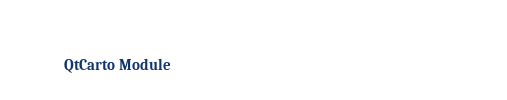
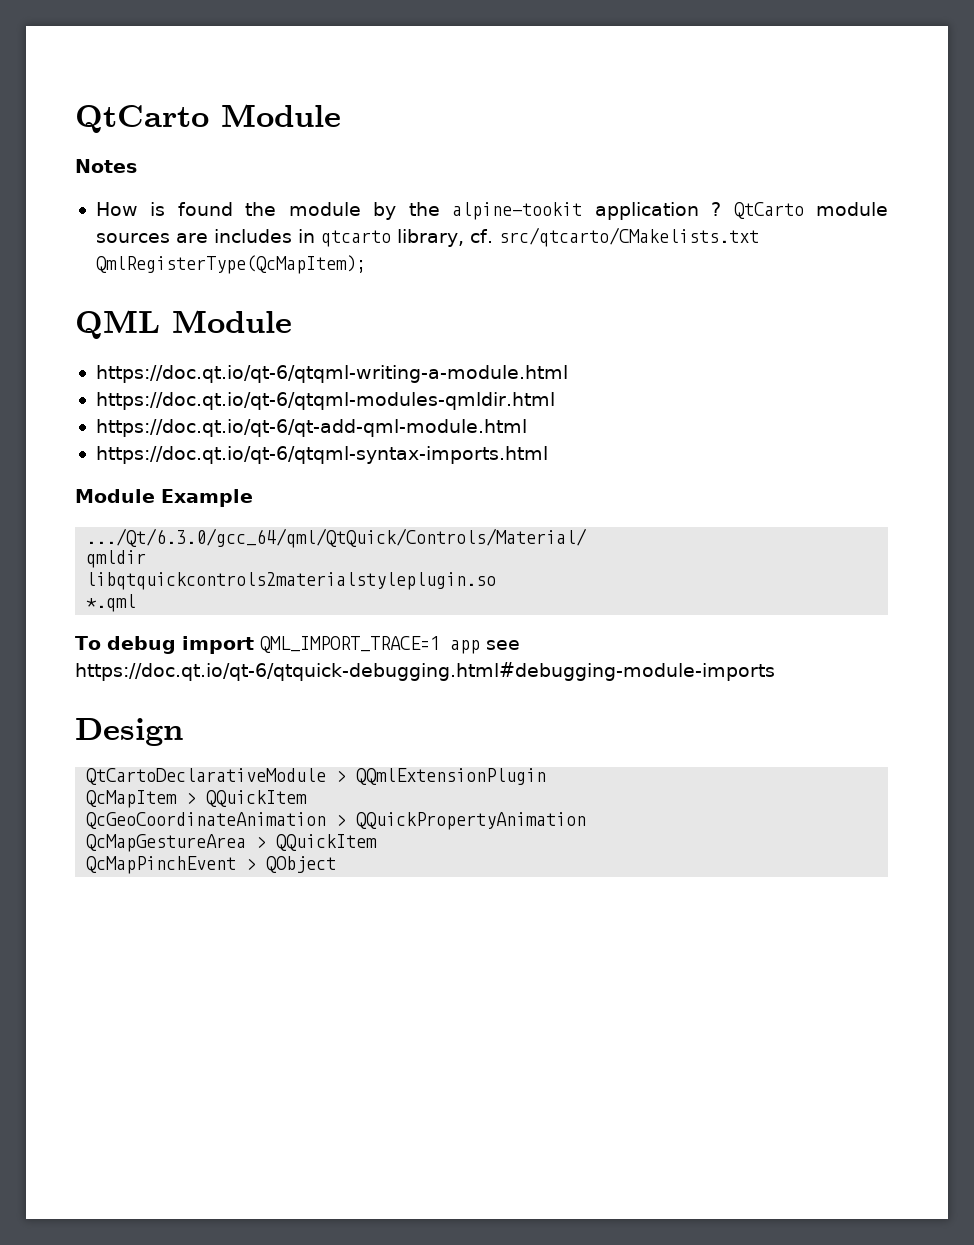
(172, 64) none -> [75,159,137,173] [95,202,888,220] [95,227,759,247] [95,255,366,274] [75,310,292,339] [95,365,568,383] [95,392,555,410] [95,419,527,437] [95,446,548,464] [75,489,253,507] [86,528,588,548] [86,550,147,568] [86,572,497,590] [86,594,137,612] [75,636,520,654] [75,662,775,681] [75,718,183,746] [86,768,547,785] [86,790,308,808] [86,812,587,830] [86,834,378,852] [86,856,337,874] // Notes // How is found the module by the alpine-tookit application ? QtCarto module sources are includes in qtcarto library, cf. src/qtcarto/CMakelists.txt QmlRegisterType(QcMapItem); // QML Module // https://doc.qt.io/qt-6/qtqml-writing-a-module.html // https://doc.qt.io/qt-6/qtqml-modules-qmldir.html // https://doc.qt.io/qt-6/qt-add-qml-module.html // https://doc.qt.io/qt-6/qtqml-syntax-imports.html // Module Example // .../Qt/6.3.0/gcc_64/qml/QtQuick/Controls/Material/ // qmldir // libqtquickcontrols2materialstyleplugin.so // *.qml // To debug import QML_IMPORT_TRACE=1 app see https://doc.qt.io/qt-6/qtquick-debugging.html#debugging-module-imports // Design // QtCartoDeclarativeModule > QQmlExtensionPlugin // QcMapItem > QQuickItem // QcGeoCoordinateAnimation > QQuickPropertyAnimation // QcMapGestureArea > QQuickItem // QcMapPinchEvent > QObject

